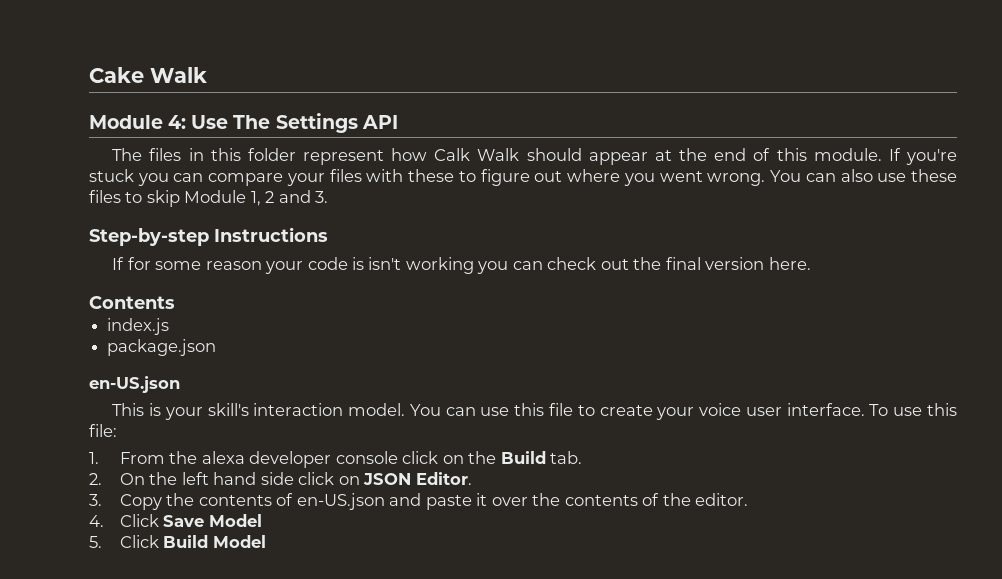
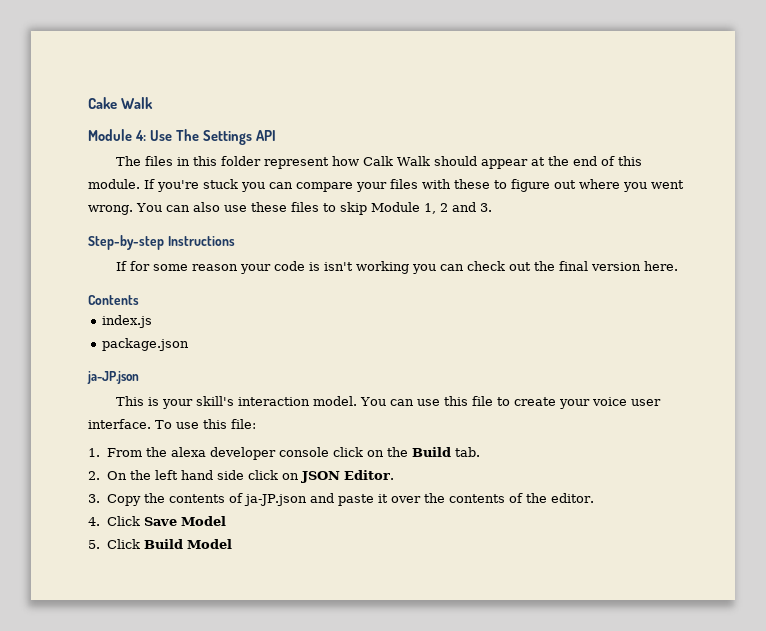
[89,376,180,393] en-US.json -> [87,371,139,384] ja-JP.json
[296,493,385,510] en-US.json -> [243,494,308,506] ja-JP.json

